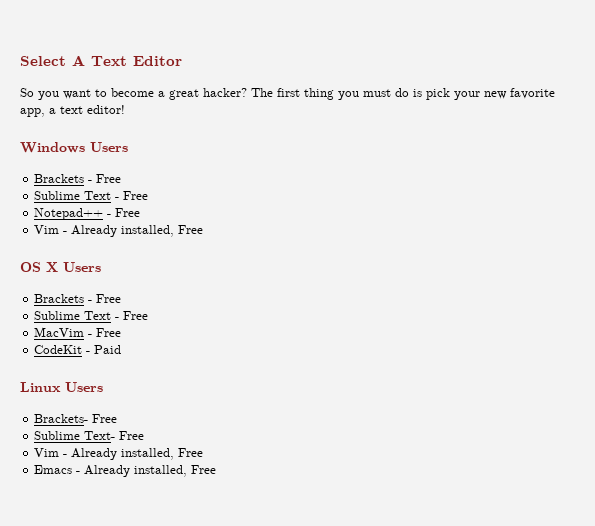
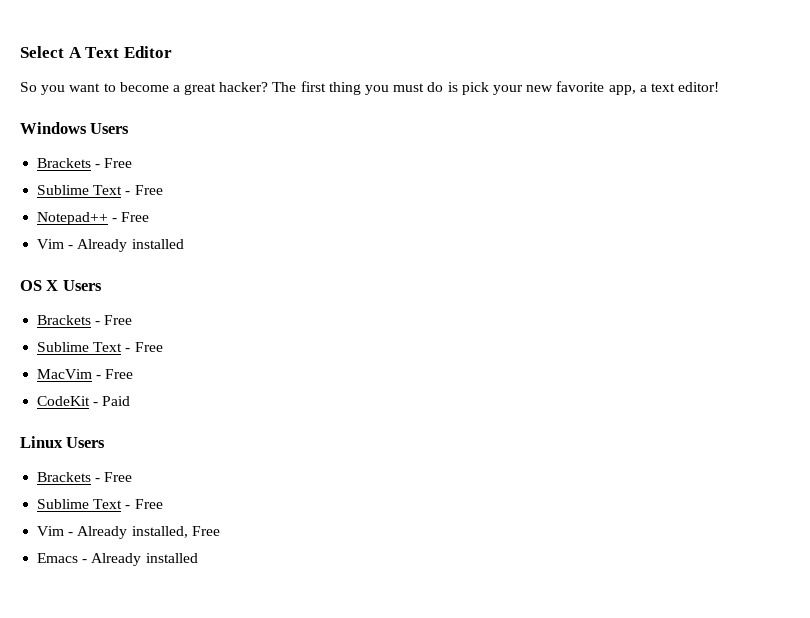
[121,225,204,237] installed, Free -> [131,239,184,249] installed
[34,414,118,423] [34,431,116,440] Brackets- Free // Sublime Text- -> [37,472,133,482] [37,499,131,509] Brackets - Free // Sublime Text -
[134,465,217,477] installed, Free -> [145,553,198,563] installed

